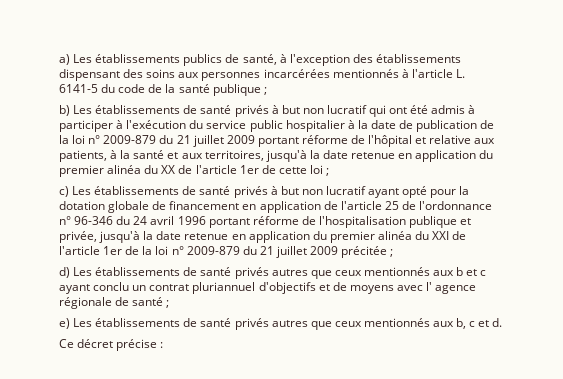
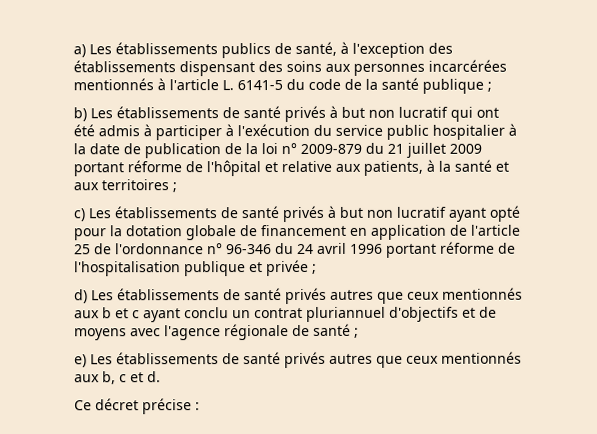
[204,150,494,162] [59,165,323,177] territoires, jusqu'à la date retenue en application du premier alinéa du XX de l'article 1er de cette loi -> [101,179,169,191] territoires
[59,231,467,243] [59,246,388,258] privée, jusqu'à la date retenue en application du premier alinéa du XXI de l'article 1er de la loi n° 2009-879 du 21 juillet 2009 précitée -> [266,259,309,277] privée
[426,282,477,294] l' agence -> [164,325,221,341] l'agence

